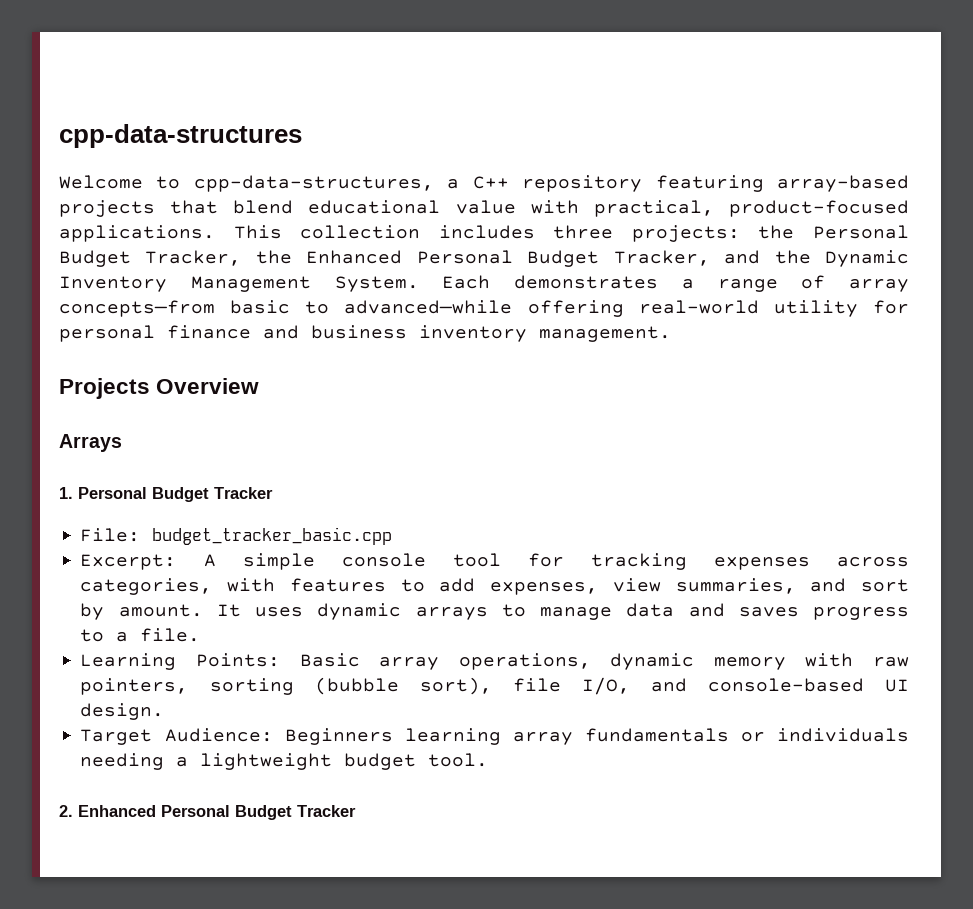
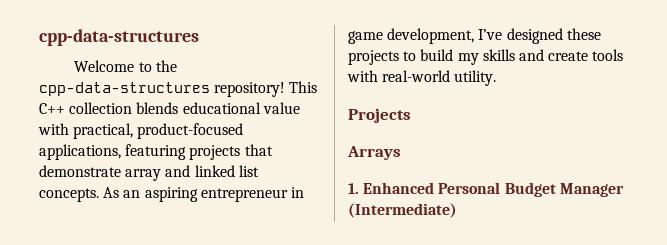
[193,175,910,192] [59,200,294,217] cpp-data-structures, a C++ repository featuring array-based projects that blend -> [155,60,177,72] [39,81,318,97] [39,102,179,114] the cpp-data-structures repository! This C++ collection blends
[59,225,909,242] [59,250,910,267] [59,275,909,292] [59,300,909,317] [59,325,671,342] applications. This collection includes three projects: the Personal Budget Tracker, the Enhanced Personal Budget Tracker, and the Dynamic Inventory Management System. Each demonstrates a range of array concepts—from basic to advanced—while offering real-world utility for personal finance and business inventory management. -> [39,144,273,160] [39,165,259,181] [39,187,304,202] [348,28,601,44] [348,49,624,65] [347,70,497,86] applications, featuring projects that demonstrate array and linked list concepts. As an aspiring entrepreneur in game development, I’ve designed these projects to build my skills and create tools with real-world utility.
[156,378,260,394] Overview -> (411, 115) none
[78,487,273,502] [80,527,393,545] [80,553,910,570] [80,578,909,595] [80,603,910,620] [80,628,201,642] [80,653,910,670] [80,677,910,695] [80,703,165,720] [80,728,909,745] [80,753,489,770] [59,805,356,820] Personal Budget Tracker // File: budget_tracker_basic.cpp // Excerpt: A simple console tool for tracking expenses across categories, with features to add expenses, view summaries, and sort by amount. It uses dynamic arrays to manage data and saves progress to a file. // Learning Points: Basic array operations, dynamic memory with raw pointers, sorting (bubble sort), file I/O, and console-based UI design. // Target Audience: Beginners learning array fundamentals or individuals needing a lightweight budget tool. // 2. Enhanced Personal Budget Tracker -> [363,182,624,197] [348,203,457,218] Enhanced Personal Budget Manager (Intermediate)

